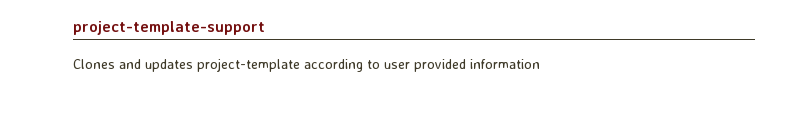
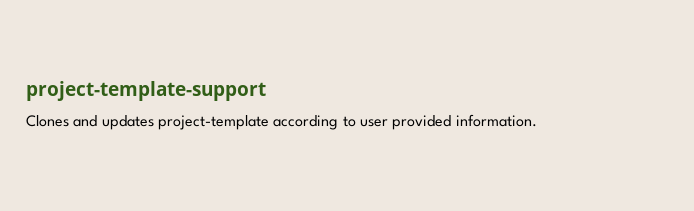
[470,59,540,69] information -> [455,114,537,127] information.

